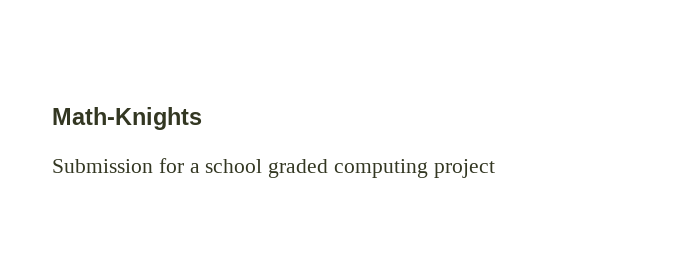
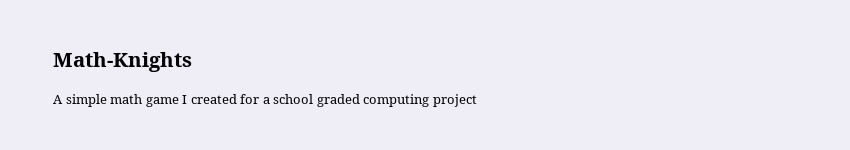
[52,159,153,173] Submission -> [53,94,237,107] A simple math game I created

